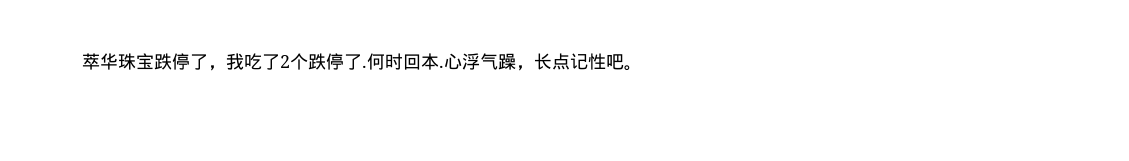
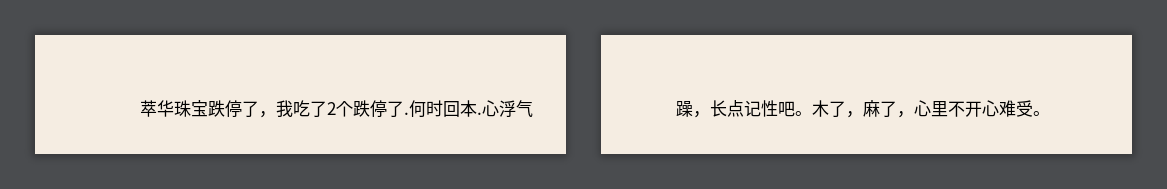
(642, 68) none -> [812,100,1050,118] 木了，麻了，心里不开心难受。

